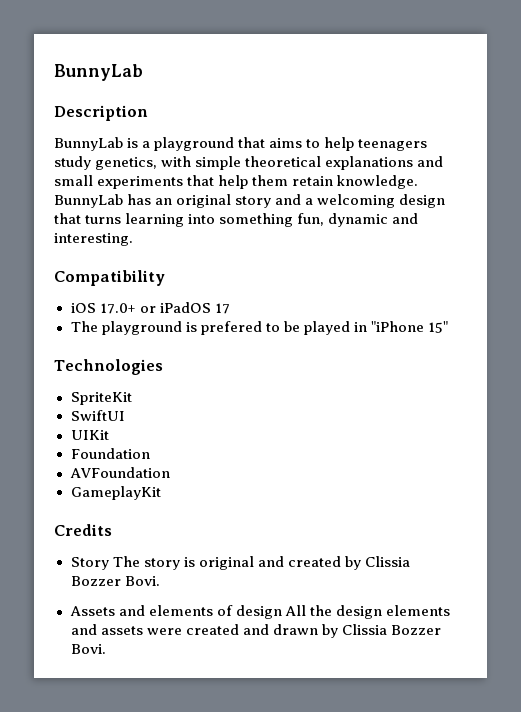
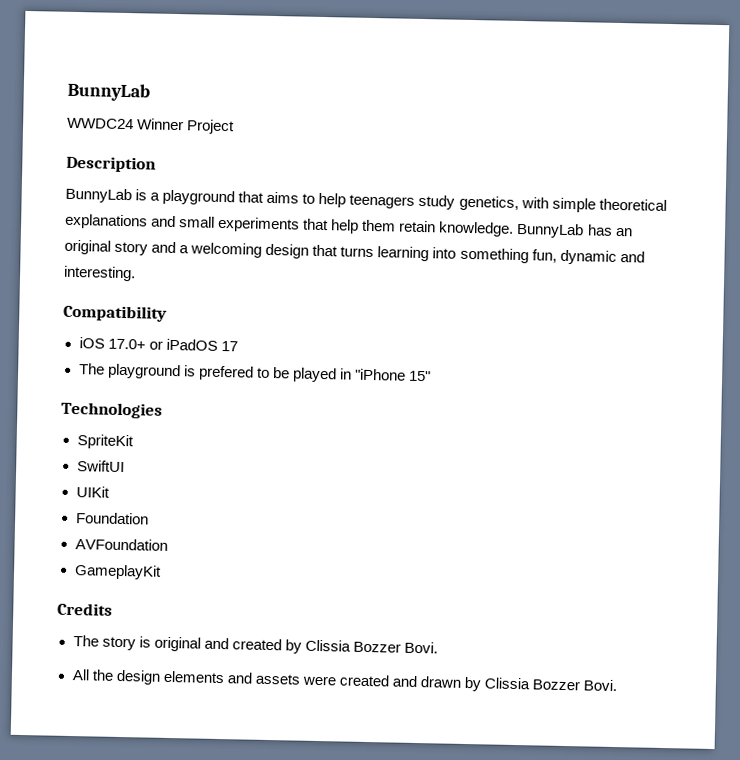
[54,64,143,81] BunnyLab -> [67,82,150,102] [67,117,236,135] BunnyLab // WWDC24 Winner Project
[70,557,109,570] Story -> (113, 609) none
[69,605,282,619] Assets and elements of design -> (438, 647) none

